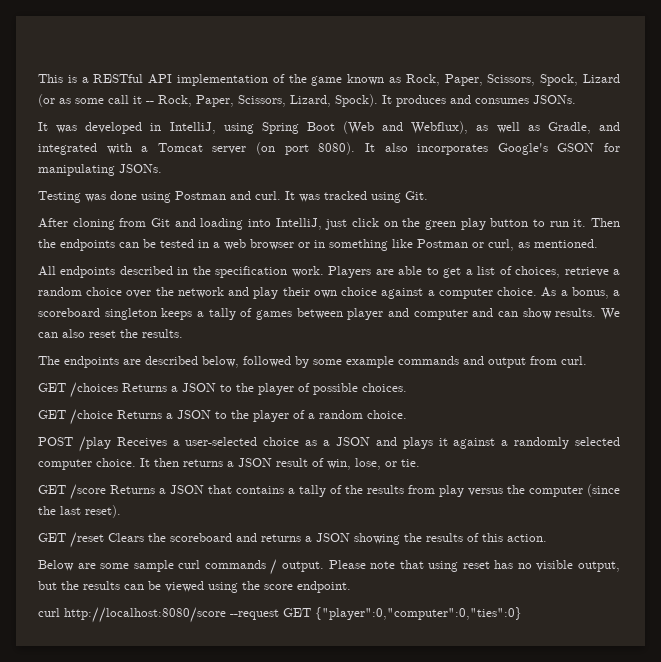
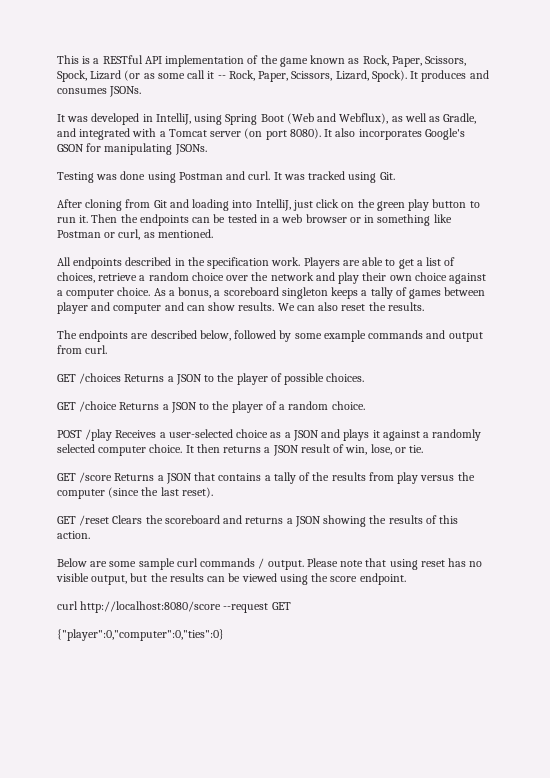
(311, 612) none -> (291, 606) //

